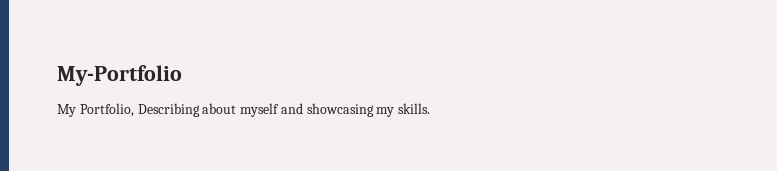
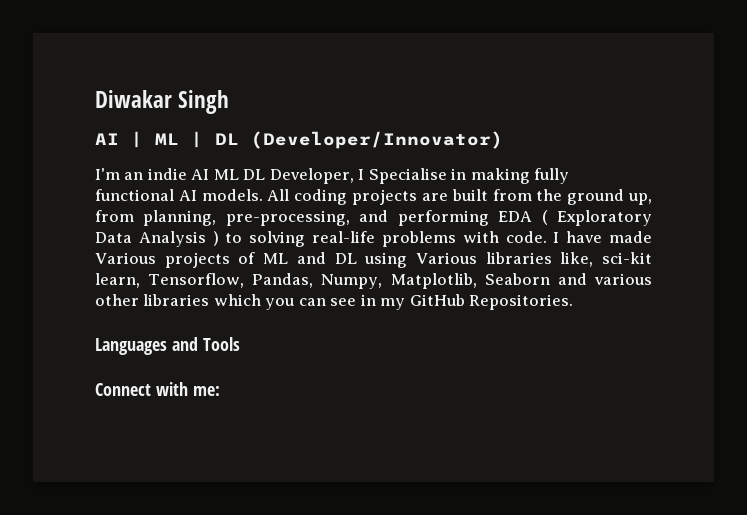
[57,65,182,86] [57,103,431,117] My-Portfolio // My Portfolio, Describing about myself and showcasing my skills. -> [95,90,230,114] [95,131,503,149] [95,168,570,184] [95,189,652,205] [95,210,652,226] [95,231,652,247] [95,252,652,268] [95,273,652,289] [95,294,574,310] [95,337,240,355] [95,382,220,396] Diwakar Singh // AI | ML | DL (Developer/Innovator) // I'm an indie AI ML DL Developer, I Specialise in making fully functional AI models. All coding projects are built from the ground up, from planning, pre-processing, and performing EDA ( Exploratory Data Analysis ) to solving real-life problems with code. I have made Various projects of ML and DL using Various libraries like, sci-kit learn, Tensorflow, Pandas, Numpy, Matplotlib, Seaborn and various other libraries which you can see in my GitHub Repositories. // Languages and Tools // Connect with me:

